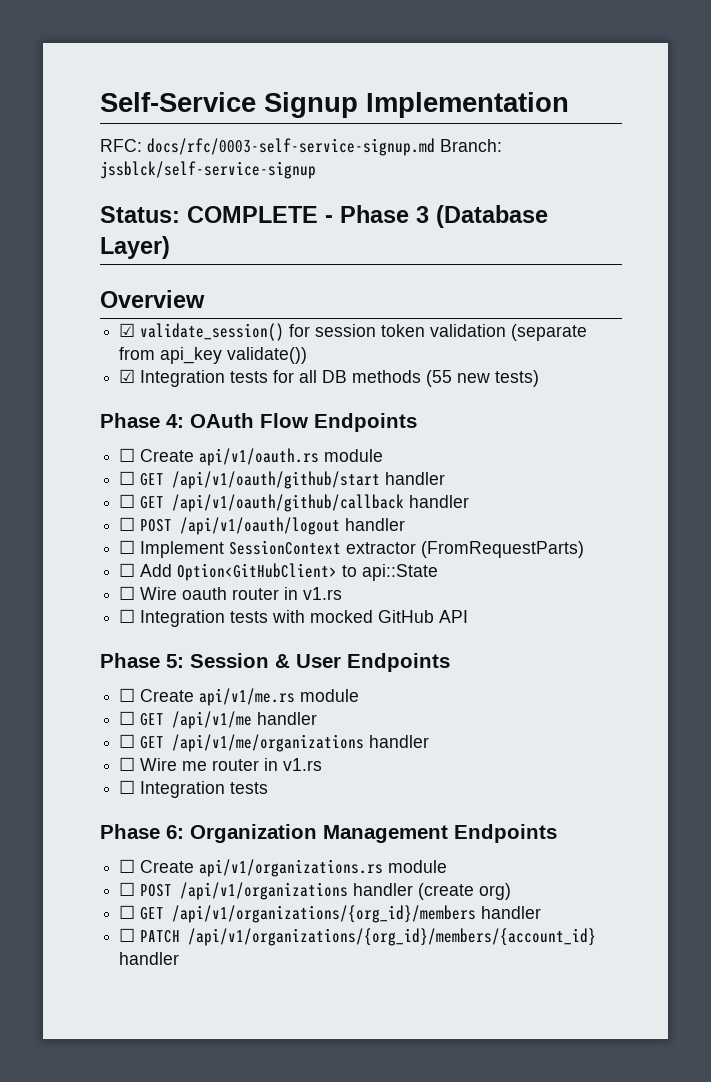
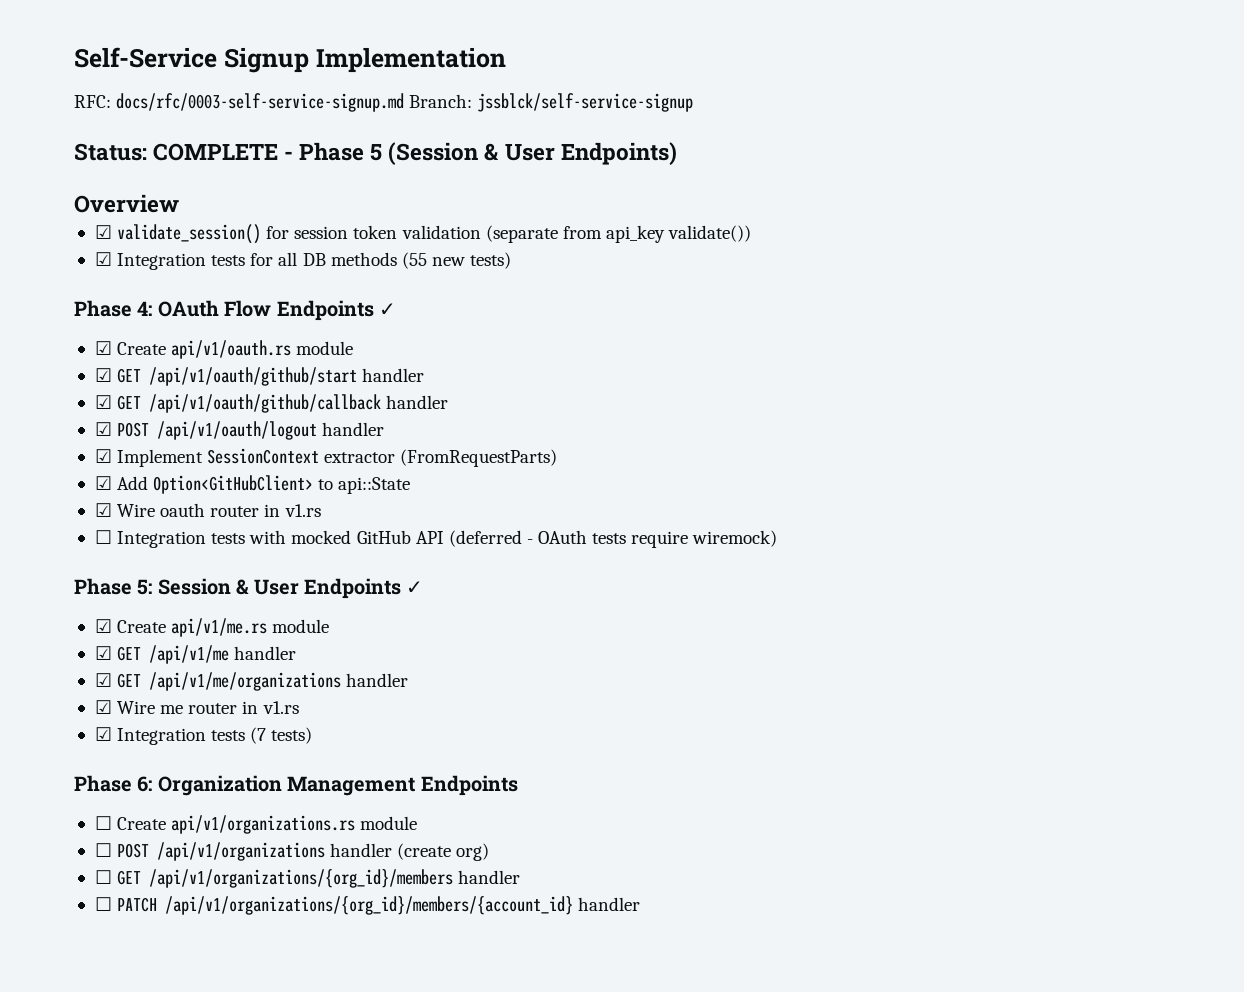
[416,205,548,228] [100,236,170,259] 3 (Database Layer) -> [370,142,677,165] 5 (Session & User Endpoints)
[119,448,136,462] // ☐ -> [379,303,396,316] [94,341,112,355] ✓ // ☑
[119,471,136,485] ☐ -> [94,368,112,382] ☑
[119,494,136,508] ☐ -> [94,395,112,409] ☑
[119,517,136,531] ☐ -> [94,422,112,436] ☑
[119,540,136,554] ☐ -> [94,449,112,463] ☑
[119,563,136,577] ☐ -> [94,476,112,490] ☑
[119,586,136,600] ☐ -> [94,503,112,517] ☑
(469, 616) none -> [448,530,778,548] (deferred - OAuth tests require wiremock)
[119,688,136,702] // ☐ -> [406,581,424,594] [94,619,112,633] ✓ // ☑
[119,711,136,725] ☐ -> [94,646,112,660] ☑
[119,734,136,748] ☐ -> [94,673,112,687] ☑
[119,757,136,771] ☐ -> [94,700,112,714] ☑
[119,780,269,798] ☐ Integration tests -> [94,727,313,745] ☑ Integration tests (7 tests)

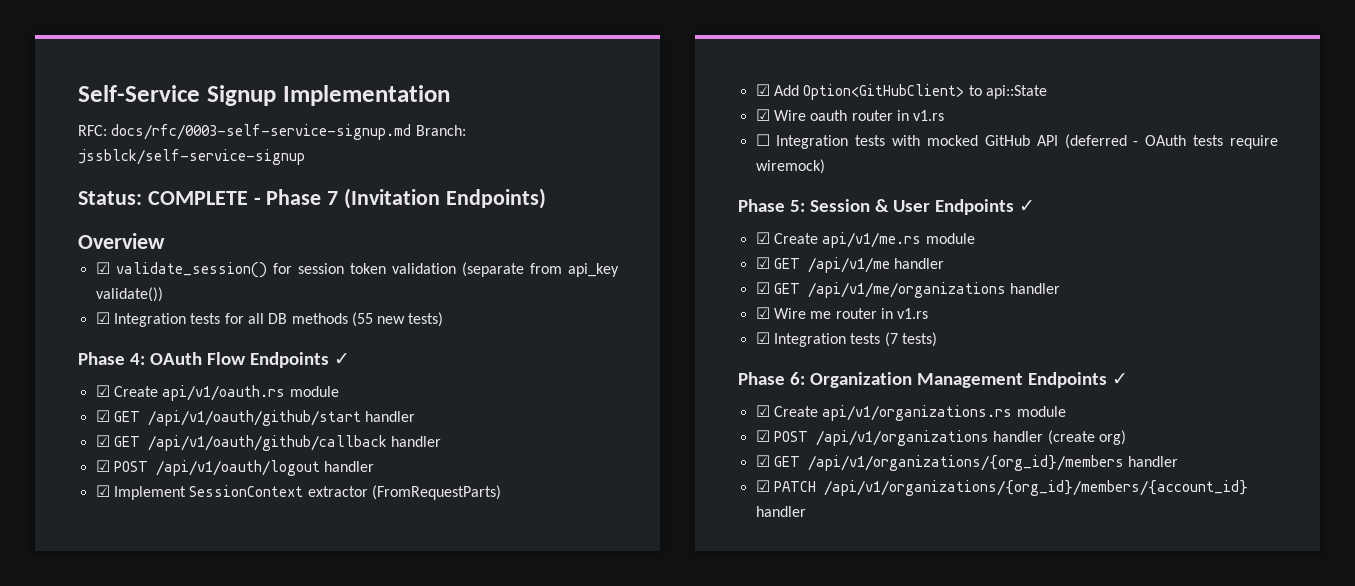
[370,142,555,165] 5 (Session & User -> [327,188,441,209] 7 (Invitation
[94,816,112,830] // ☐ -> [1111,373,1128,385] [755,405,770,417] ✓ // ☑
[94,843,112,857] ☐ -> [755,430,770,442] ☑
[94,870,112,884] ☐ -> [755,455,770,467] ☑
[94,897,112,911] ☐ -> [755,480,770,492] ☑

